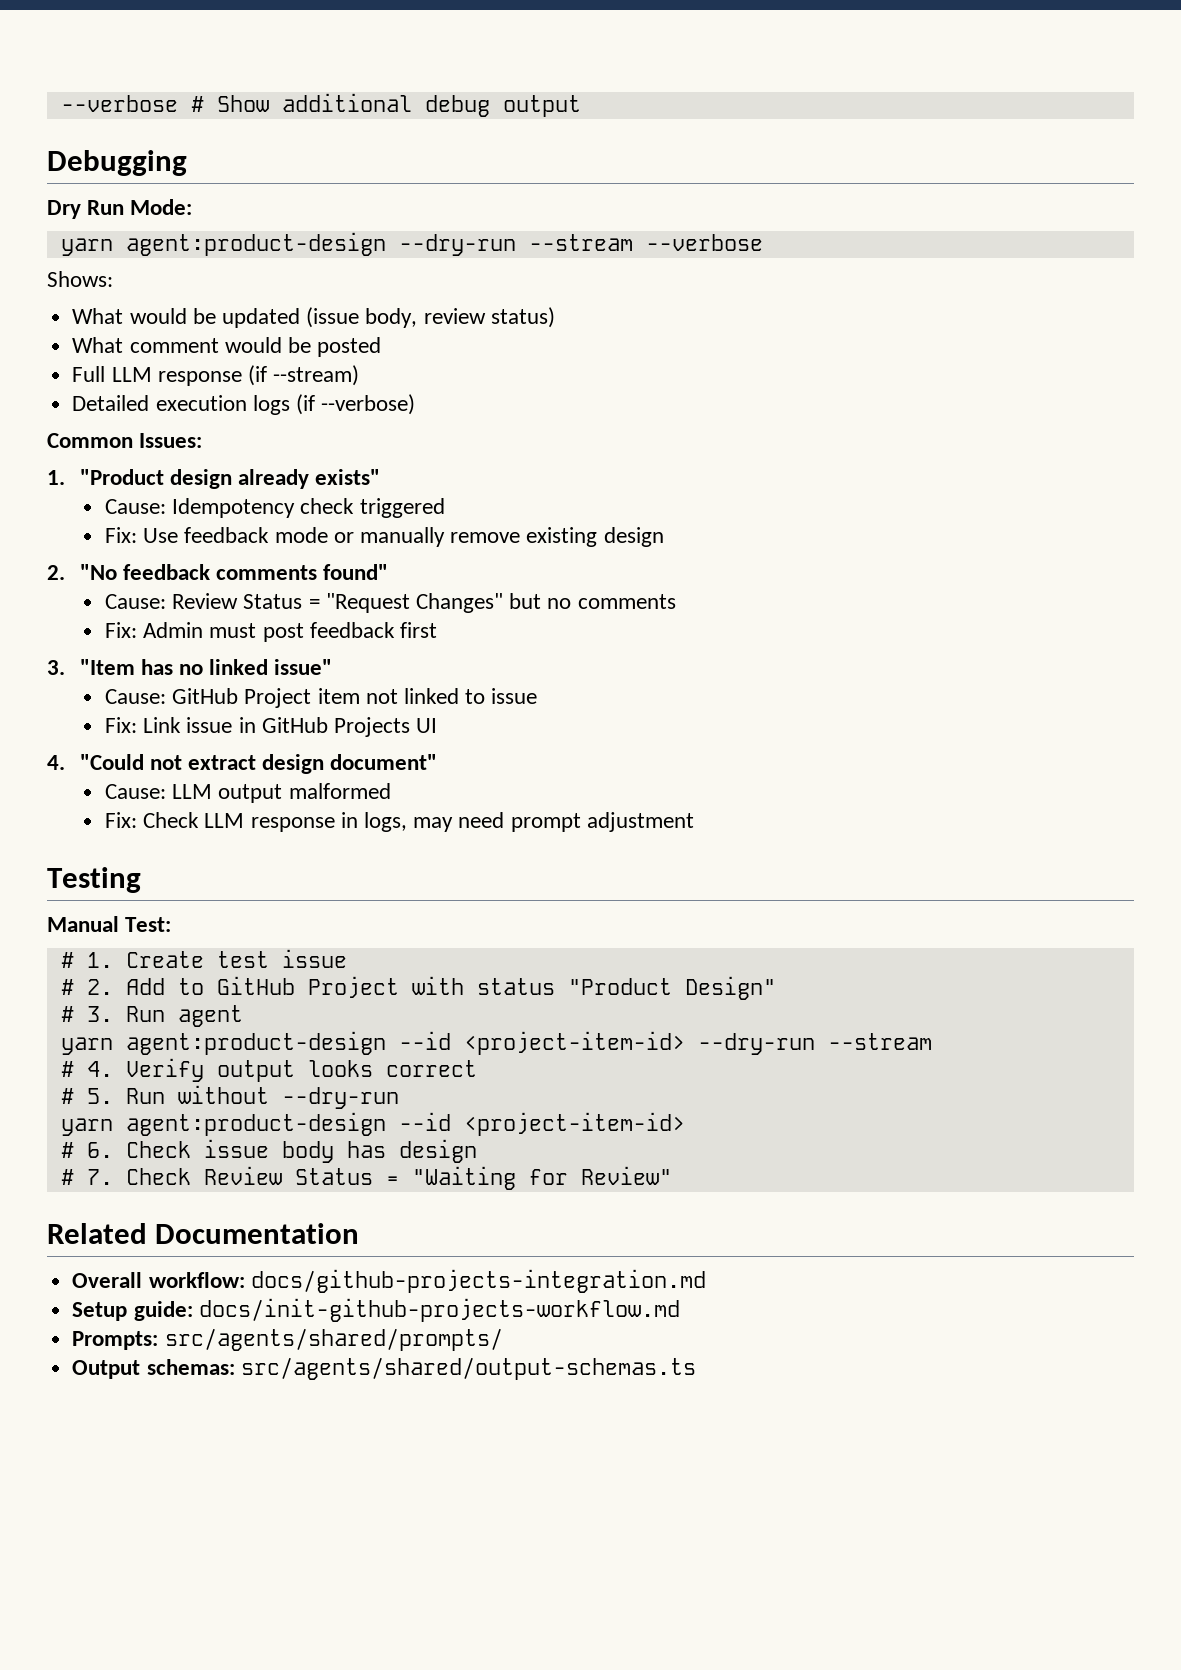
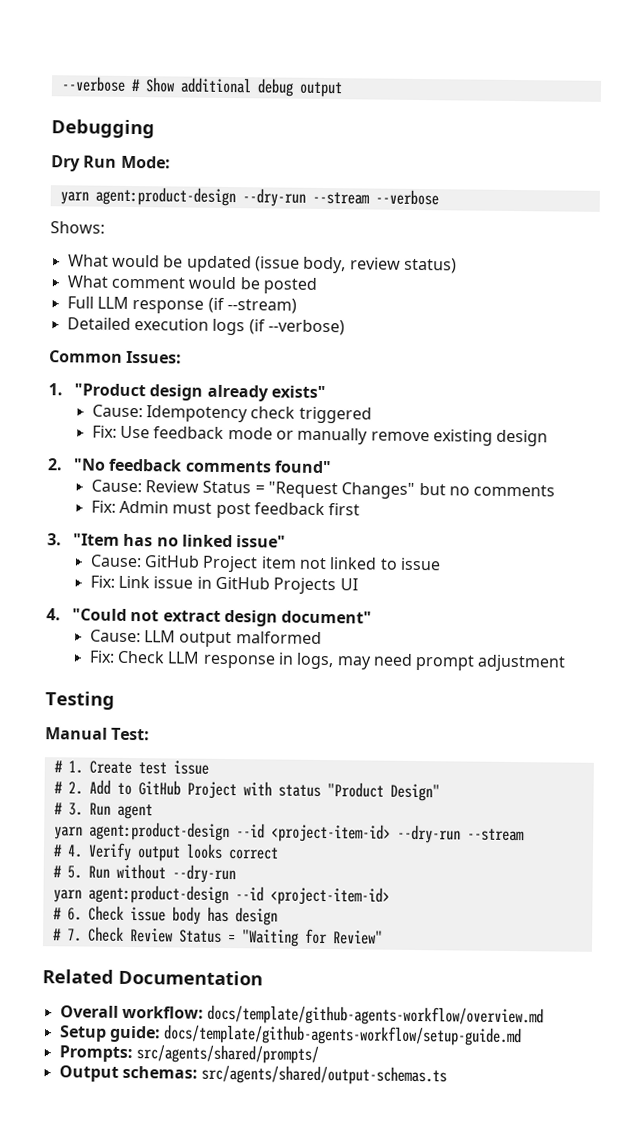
[250,1269,706,1293] docs/github-projects-integration.md -> [207,1004,545,1027] docs/template/github-agents-workflow/overview.md
[198,1298,680,1322] docs/init-github-projects-workflow.md -> [163,1024,523,1047] docs/template/github-agents-workflow/setup-guide.md

